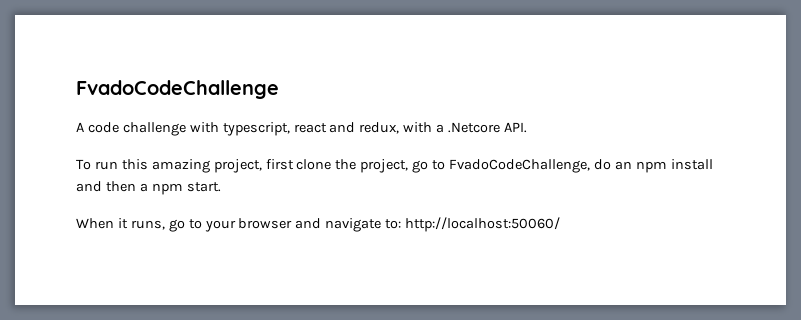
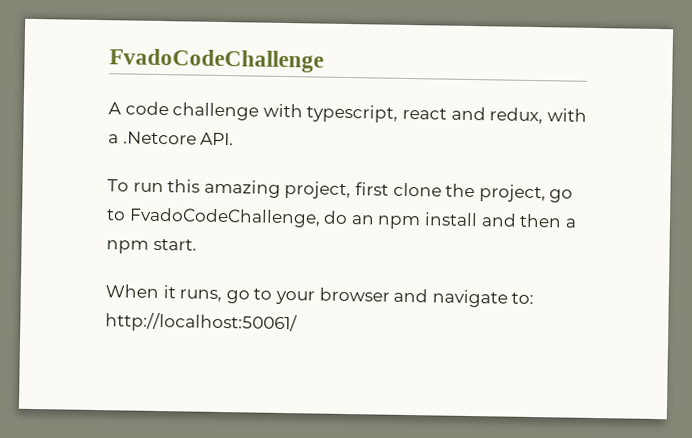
[405,217,561,232] http://localhost:50060/ -> [105,312,298,334] http://localhost:50061/

